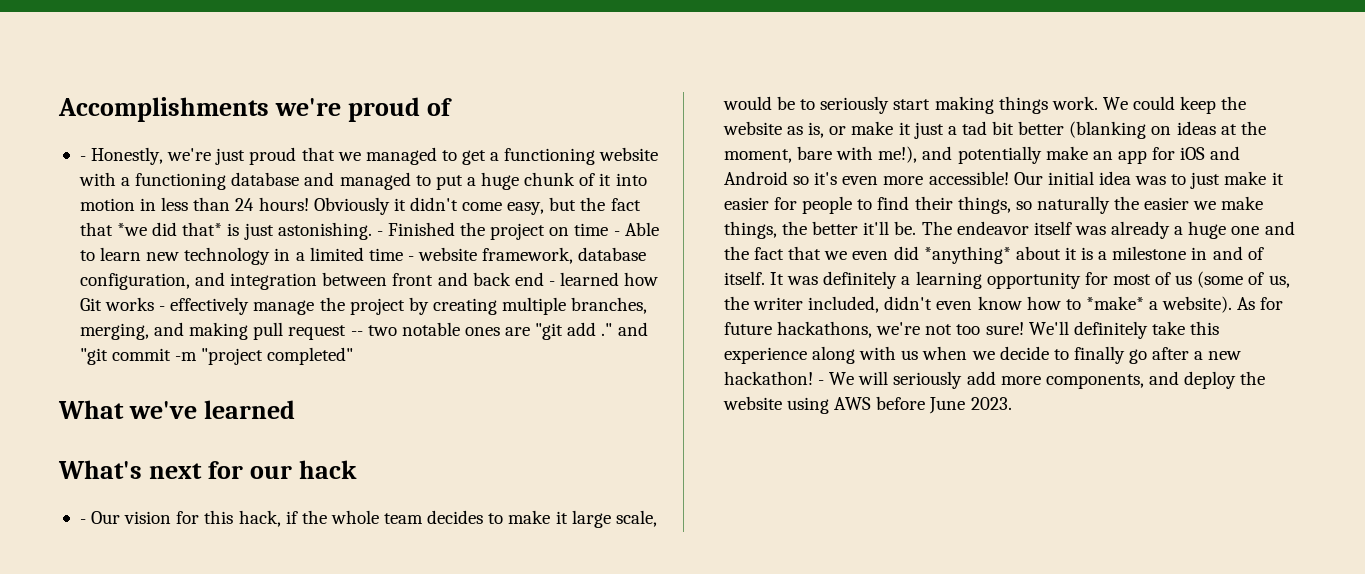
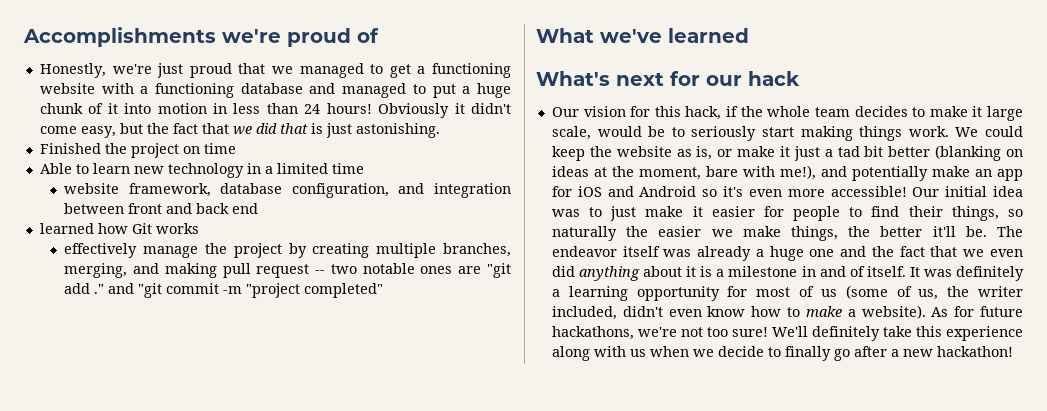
[79,156,86,161] - -> (379, 35) none
[117,222,223,236] *we did that* -> [232,123,308,135] we did that
[376,231,383,236] - -> (440, 130) //
[613,231,620,236] - -> (236, 148) //
[407,256,414,261] - -> (364, 168) //
[548,281,555,286] - -> (259, 208) //
[159,306,166,311] - -> (199, 228) //
[79,519,86,524] - -> (800, 78) none
[923,246,1011,264] *anything* -> [579,266,641,281] anything
[1085,296,1144,310] *make* -> [805,306,842,317] make
[818,371,1266,389] [722,396,1012,414] - We will seriously add more components, and deploy the website using AWS before June 2023. -> (1013, 351) none

